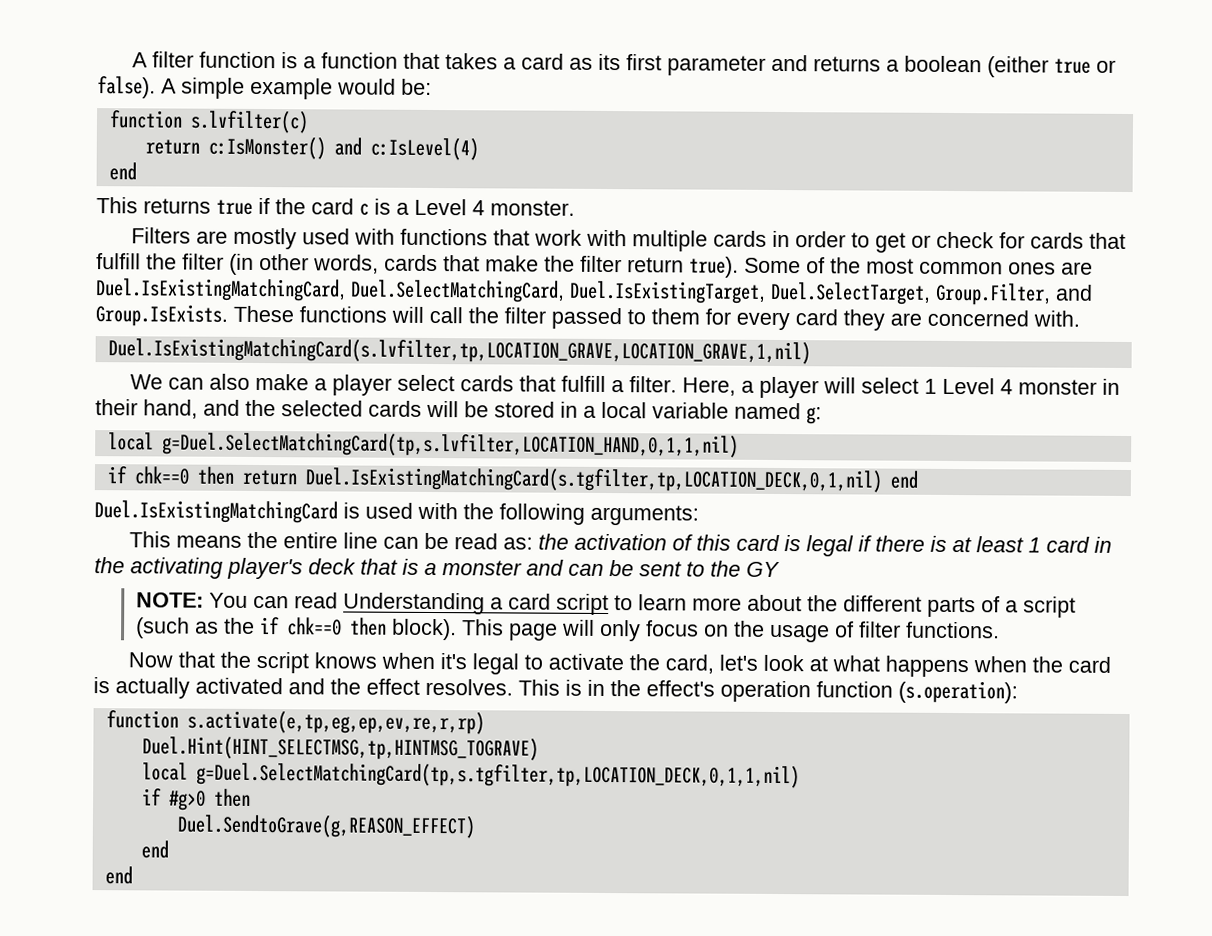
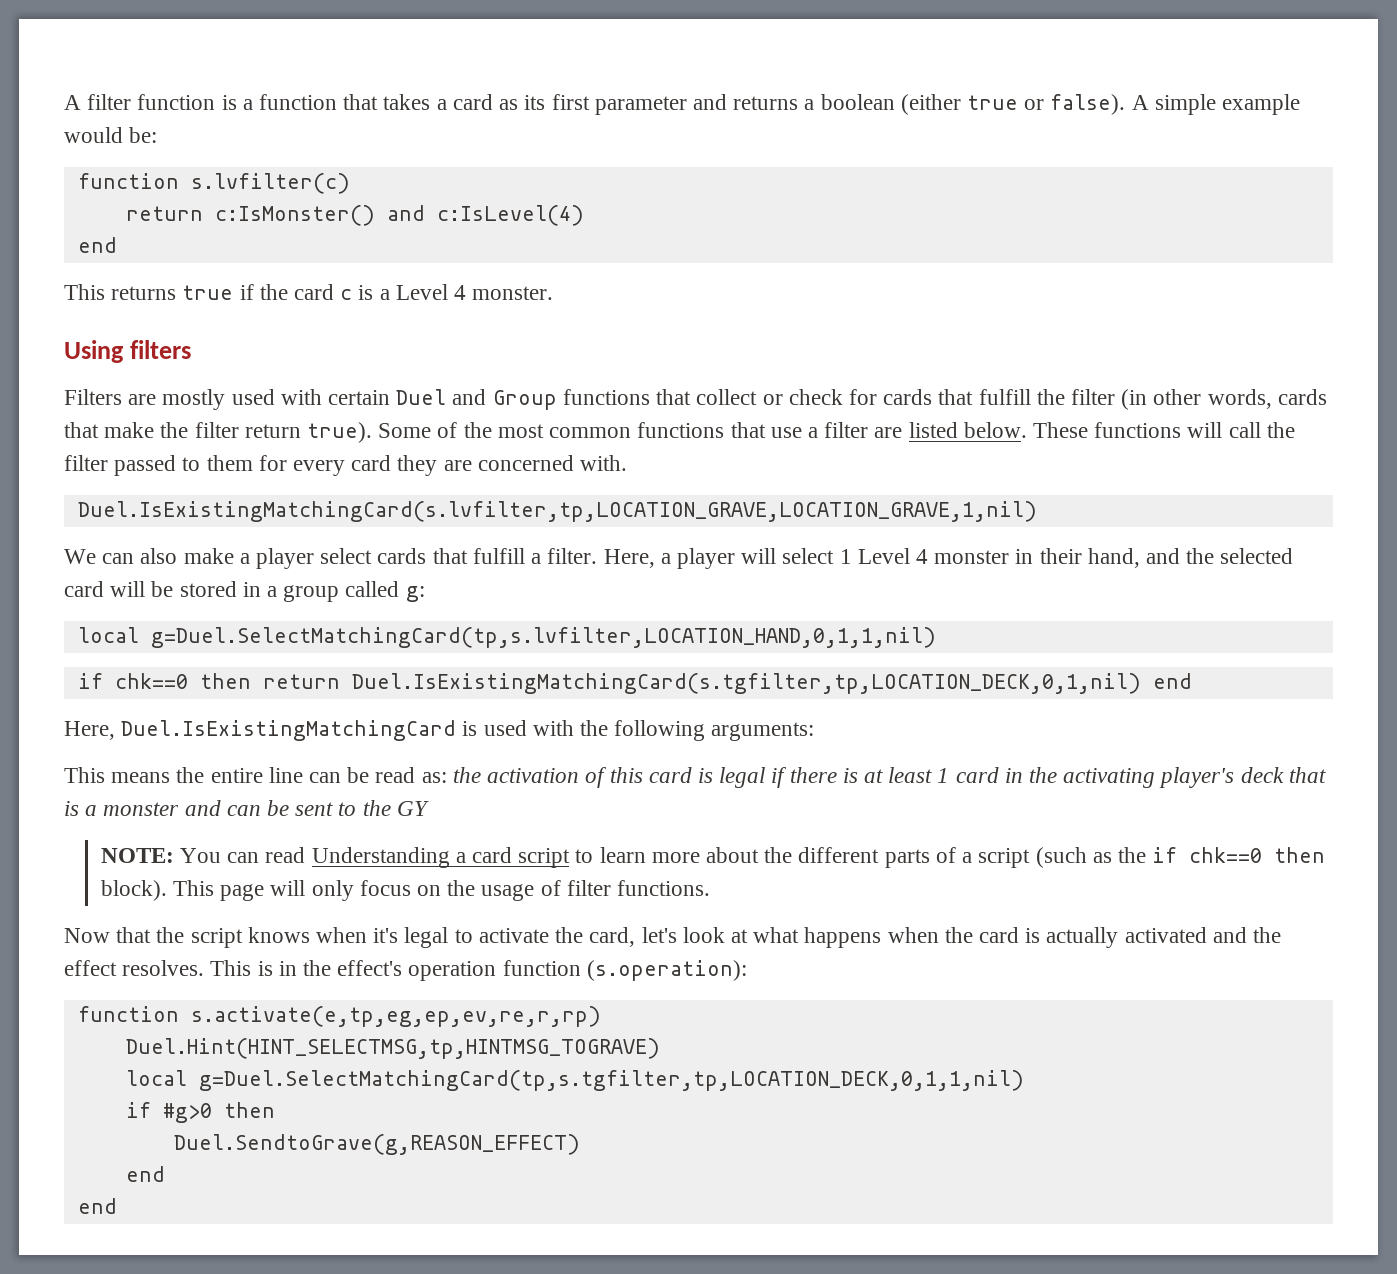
(575, 208) none -> [64,340,191,363] // Using filters
[400,228,907,253] functions that work with multiple cards in order to get -> [328,389,758,410] certain Duel and Group functions that collect
[1008,261,1093,275] [95,278,1093,306] [95,304,228,327] ones are Duel.IsExistingMatchingCard, Duel.SelectMatchingCard, Duel.IsExistingTarget, Duel.SelectTarget, Group.Filter, and Group.IsExists. -> [637,422,1027,438] functions that use a filter are listed below.
[368,400,422,417] cards -> [64,581,104,597] card
[601,401,801,420] local variable named -> [283,581,400,602] group called
(918, 479) none -> [64,721,115,740] Here,

